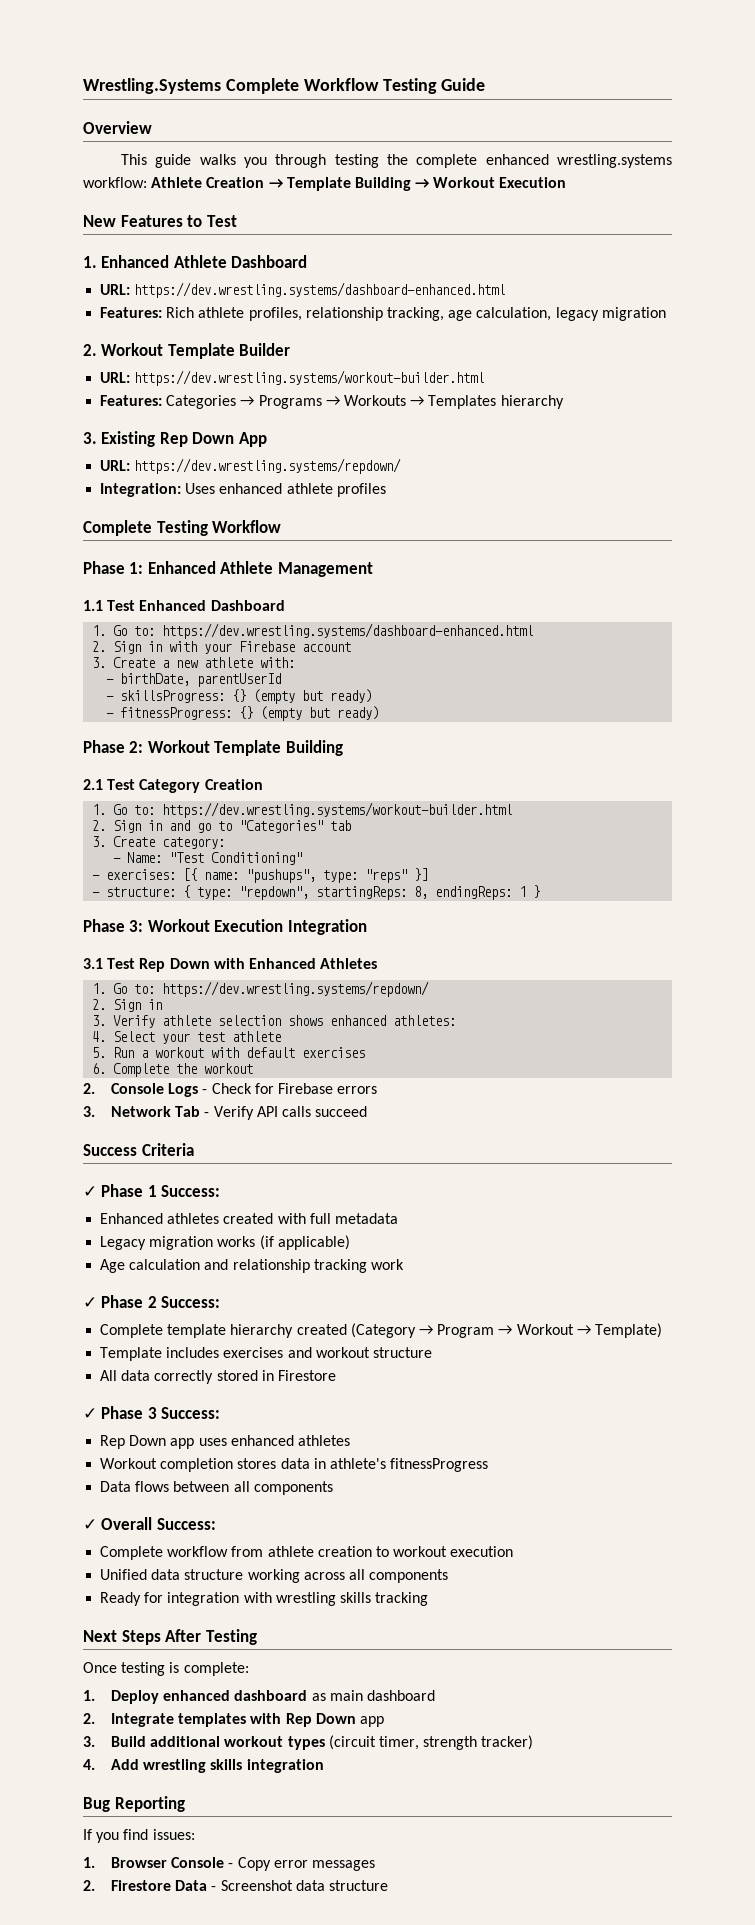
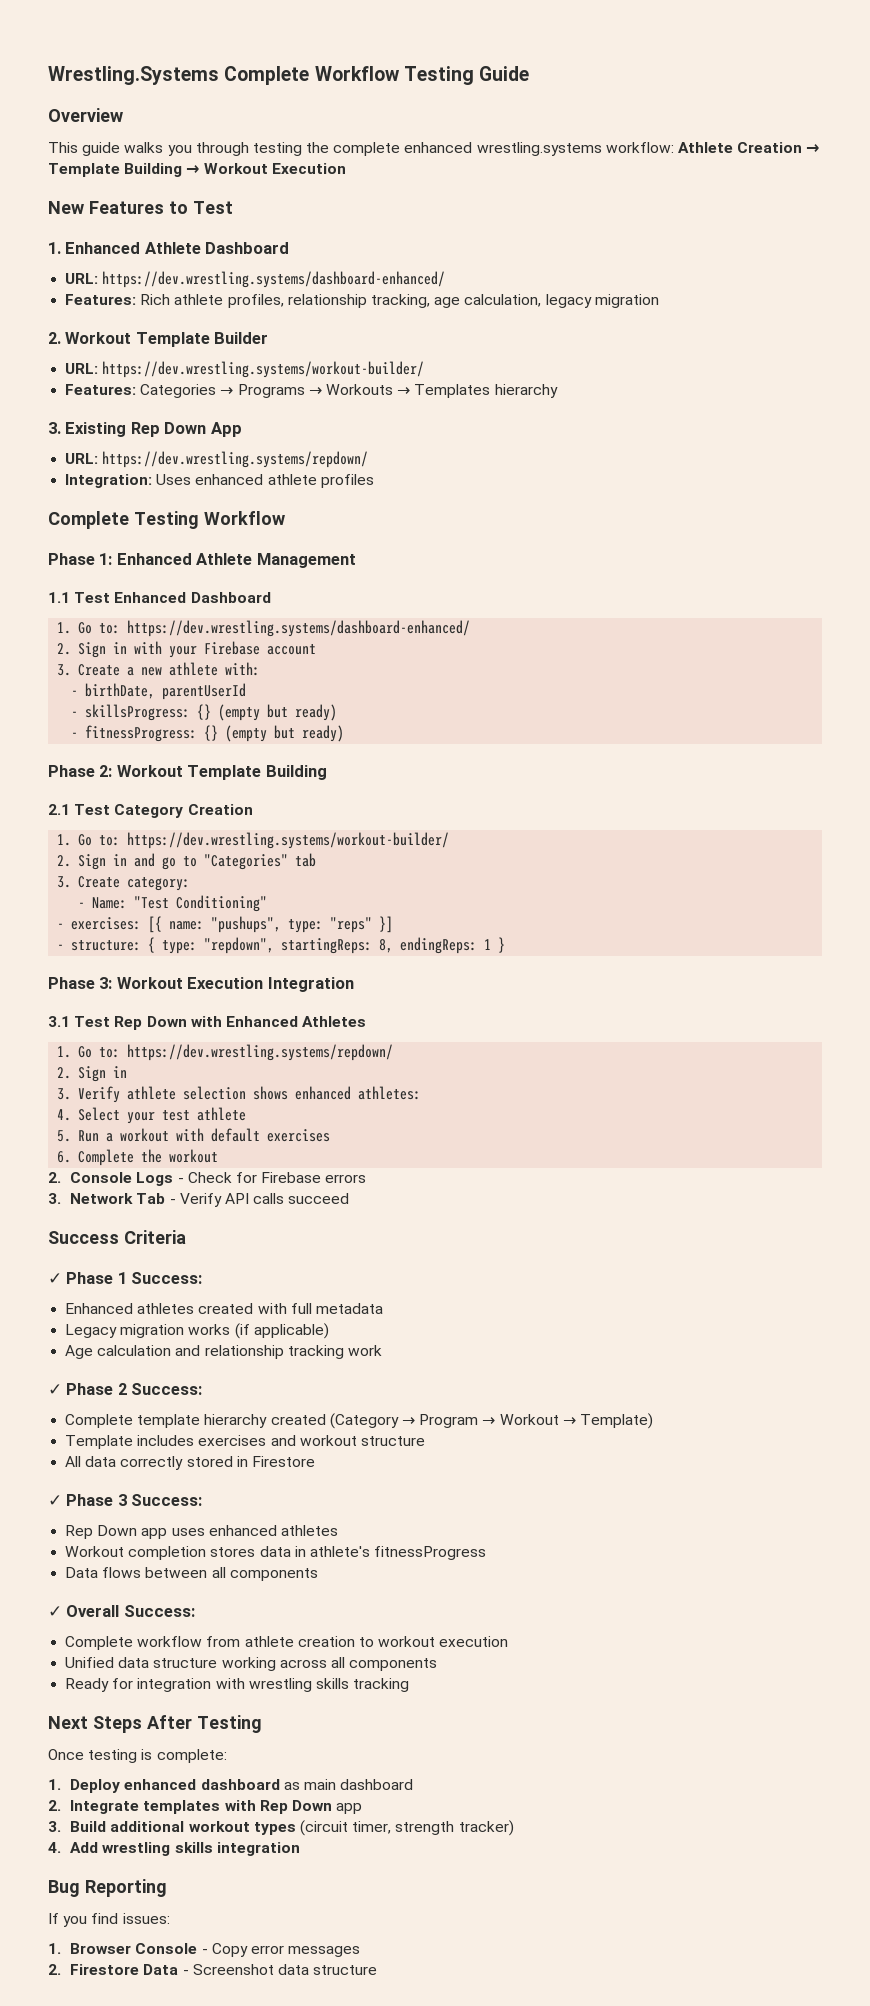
[134,282,506,298] https://dev.wrestling.systems/dashboard-enhanced.html -> [102,271,446,288] https://dev.wrestling.systems/dashboard-enhanced/
[134,370,485,386] https://dev.wrestling.systems/workout-builder.html -> [102,361,425,378] https://dev.wrestling.systems/workout-builder/
[162,623,534,639] https://dev.wrestling.systems/dashboard-enhanced.html -> [127,620,471,637] https://dev.wrestling.systems/dashboard-enhanced/
[162,802,513,818] https://dev.wrestling.systems/workout-builder.html -> [127,832,450,849] https://dev.wrestling.systems/workout-builder/

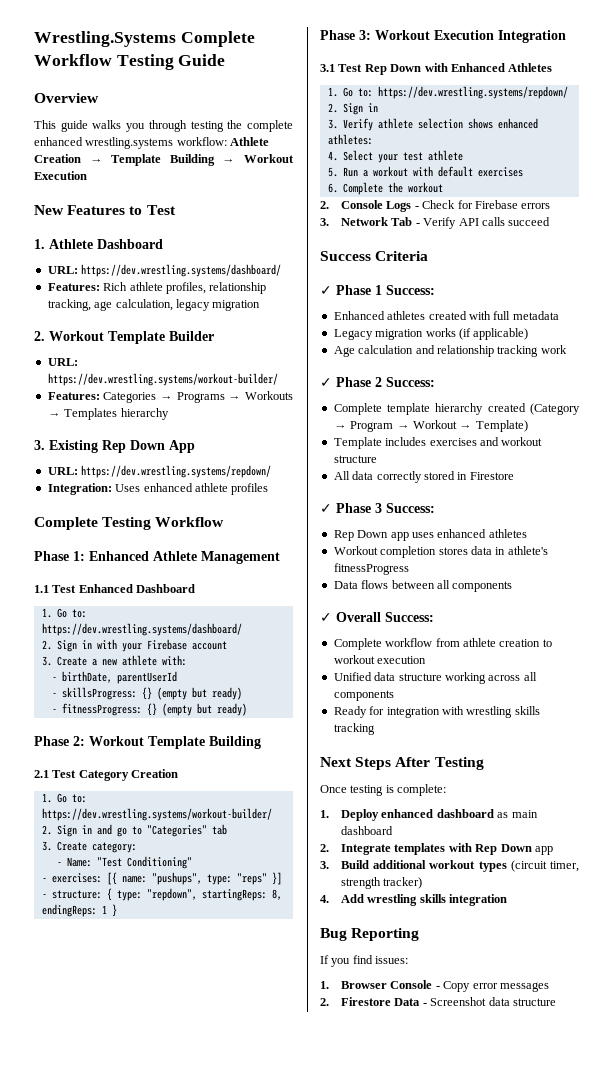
[65,242,141,254] Enhanced -> (45, 244) none
[102,271,446,288] https://dev.wrestling.systems/dashboard-enhanced/ -> [81,264,282,277] https://dev.wrestling.systems/dashboard/
[127,620,471,637] https://dev.wrestling.systems/dashboard-enhanced/ -> [41,623,242,636] https://dev.wrestling.systems/dashboard/

